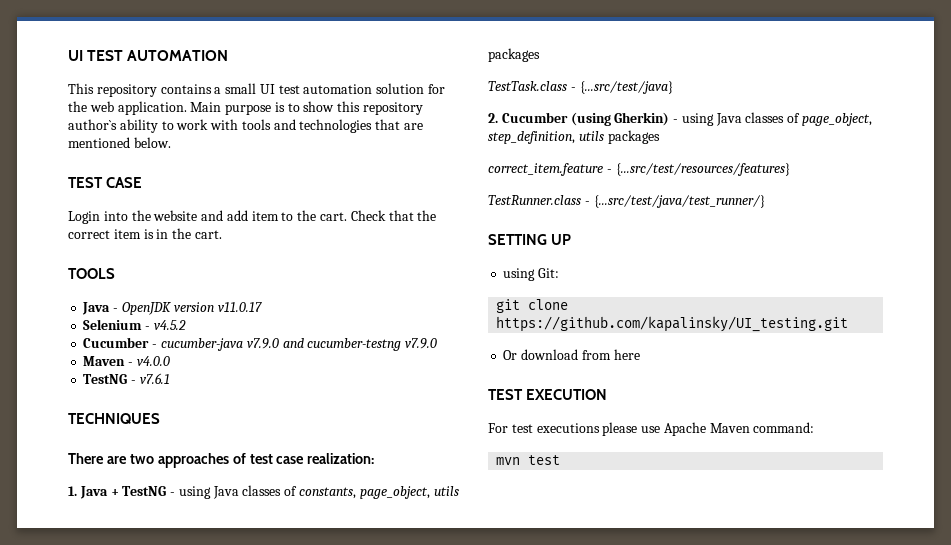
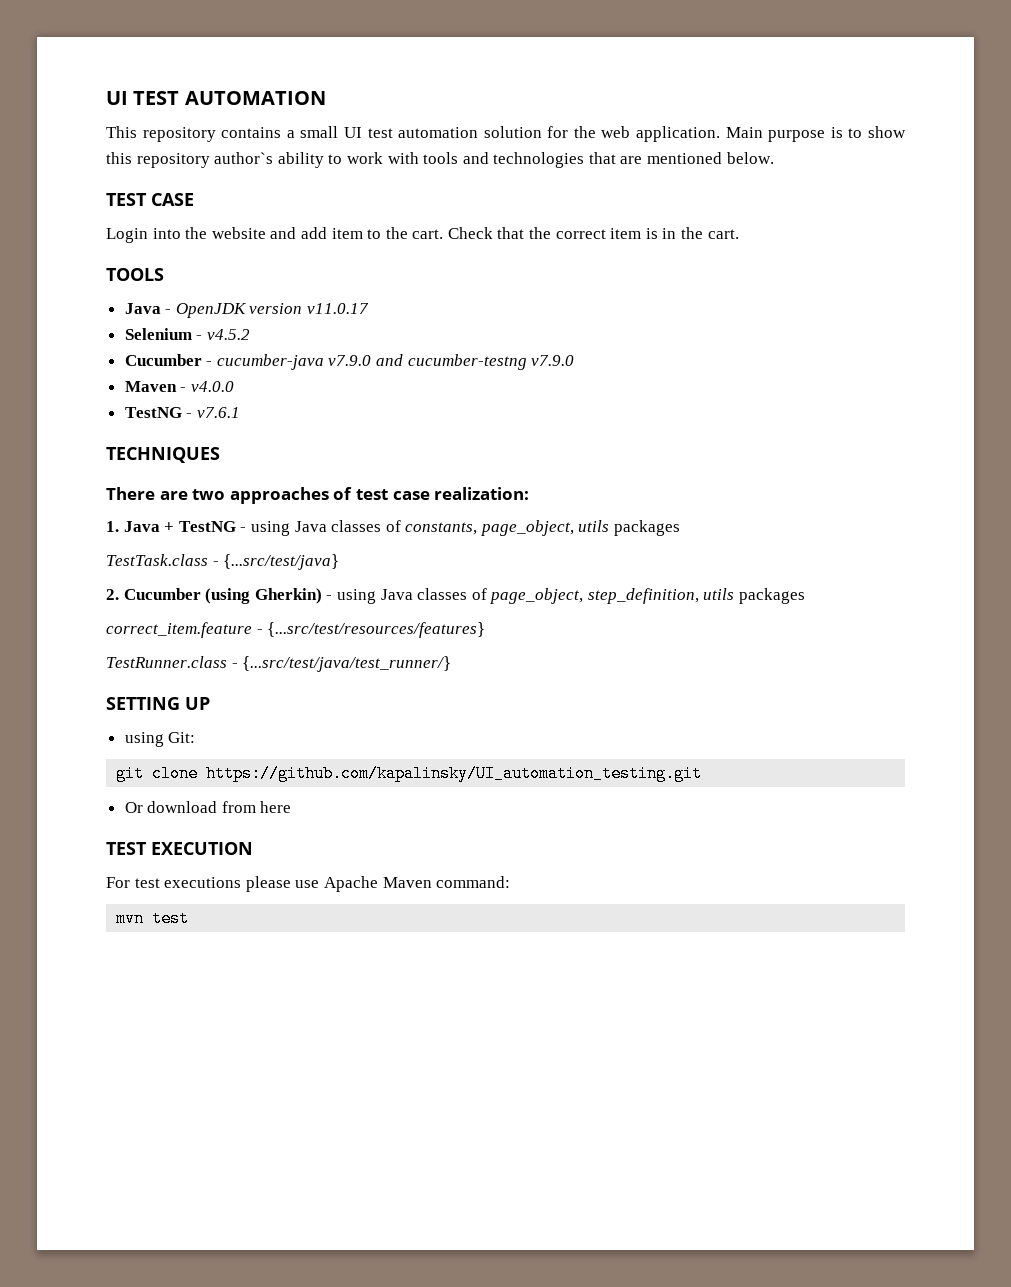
[496,316,849,332] https://github.com/kapalinsky/UI_testing.git -> [206,765,703,782] https://github.com/kapalinsky/UI_automation_testing.git

